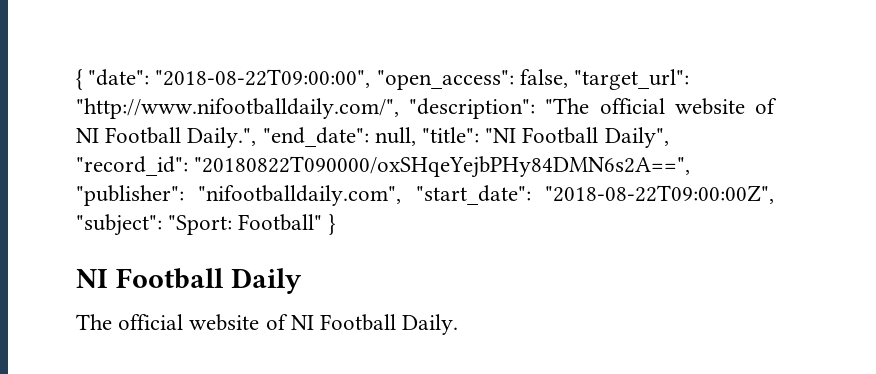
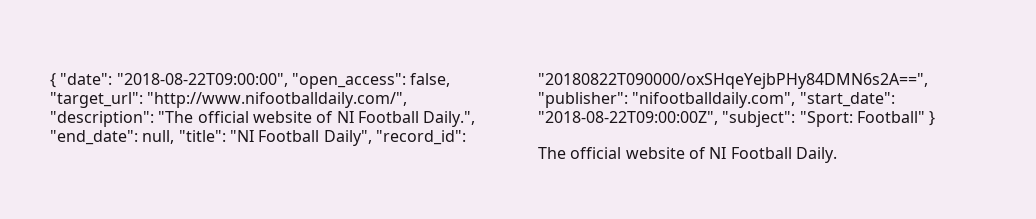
[76,268,302,294] // NI Football Daily -> (936, 118) none

